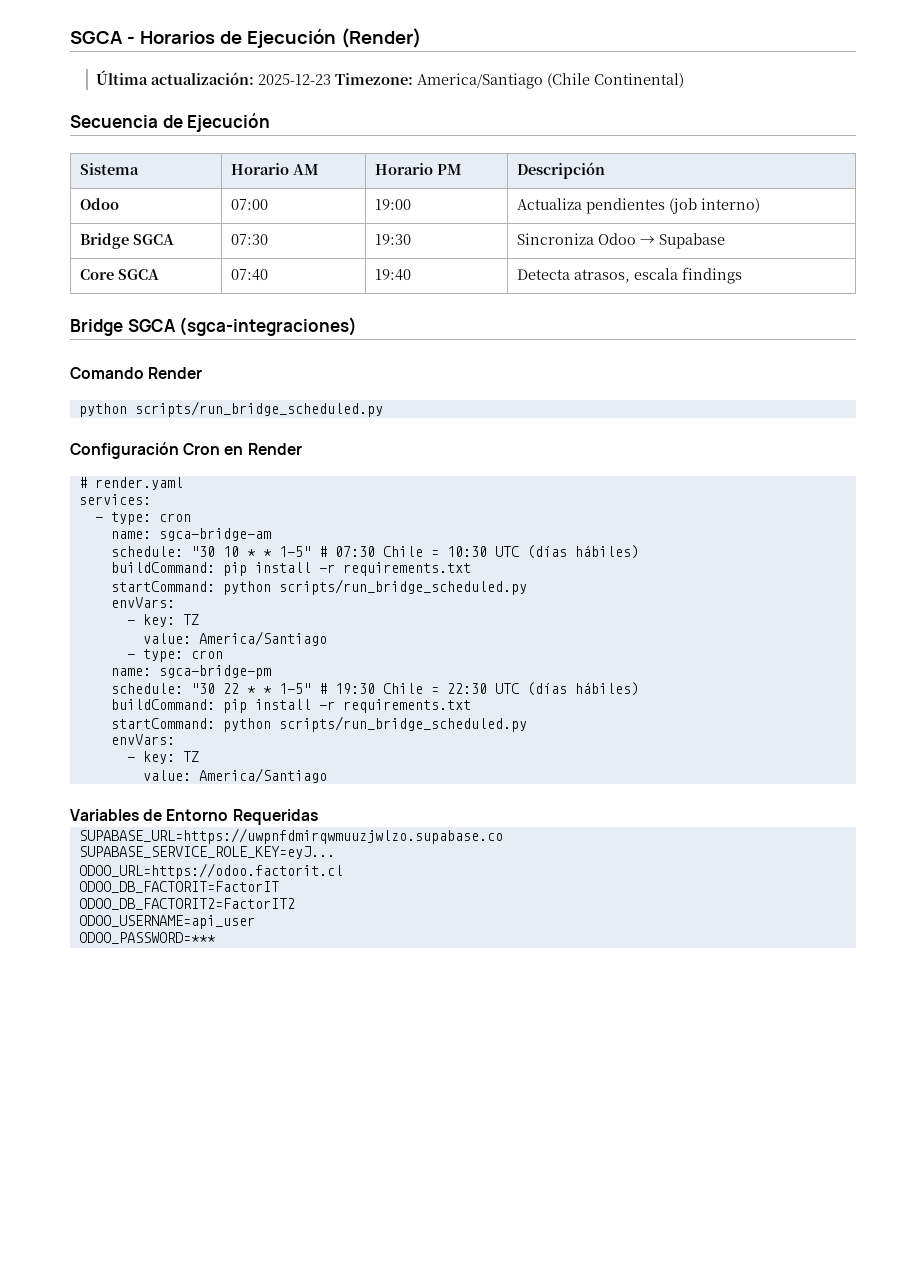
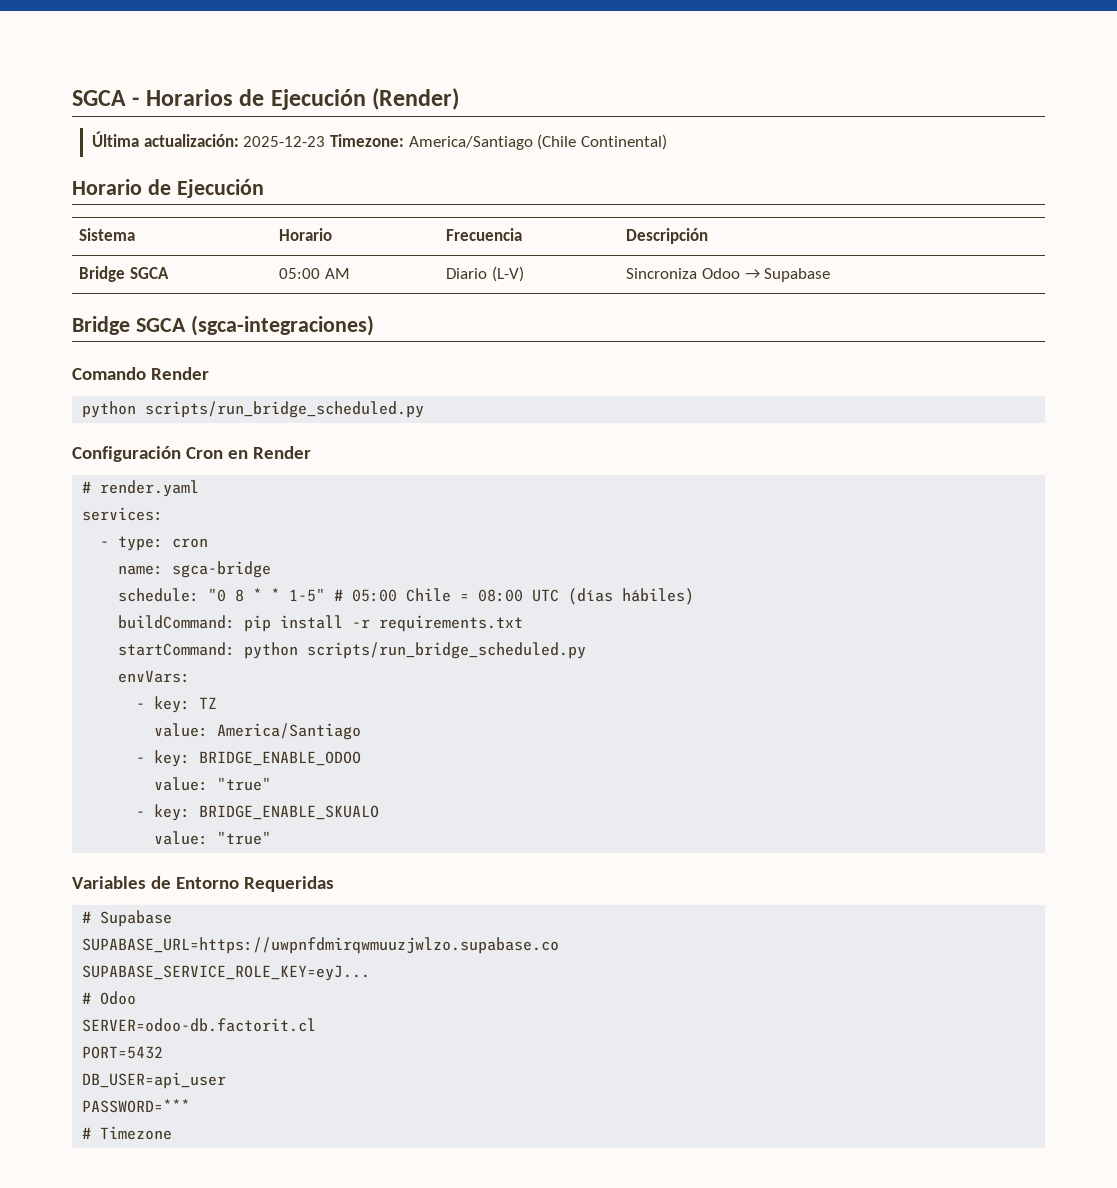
[70,115,158,128] Secuencia -> [72,179,142,195] Horario
[293,164,320,175] [375,163,463,175] [517,162,606,179] [80,198,120,210] [231,199,269,210] [375,199,412,210] [517,198,761,214] [80,233,175,249] [231,234,269,245] [375,234,412,245] [517,233,726,249] [80,269,160,280] [231,269,269,281] [375,269,412,281] [517,267,743,284] AM | Horario PM | Descripción // Odoo | 07:00 | 19:00 | Actualiza pendientes (job interno) // Bridge SGCA | 07:30 | 19:30 | Sincroniza Odoo → Supabase // Core SGCA | 07:40 | 19:40 | Detecta atrasos, escala findings -> [446,228,523,241] [626,228,709,244] [79,266,170,282] [279,268,351,279] [446,266,525,282] [626,268,831,282] | Frecuencia | Descripción // Bridge SGCA | 05:00 AM | Diario (L-V) | Sincroniza Odoo → Supabase
[158,528,271,541] [110,546,487,557] sgca-bridge-am // schedule: "30 10 * * 1-5" # 07:30 Chile = 10:30 -> [172,561,272,578] [118,588,524,602] sgca-bridge // schedule: "0 8 * * 1-5" # 05:00 Chile = 08:00
[142,649,223,662] [110,665,271,679] [110,682,639,696] [110,699,471,713] [110,716,527,732] [110,734,175,745] [126,751,199,764] [142,768,327,783] type: cron // name: sgca-bridge-pm // schedule: "30 22 * * 1-5" # 19:30 Chile = 22:30 UTC (días hábiles) // buildCommand: pip install -r requirements.txt // startCommand: python scripts/run_bridge_scheduled.py // envVars: // - key: TZ // value: America/Santiago -> [154,750,362,767] [154,777,272,791] [136,804,380,821] [154,831,272,845] key: BRIDGE_ENABLE_ODOO // value: "true" // - key: BRIDGE_ENABLE_SKUALO // value: "true"
(318, 817) none -> [82,910,173,927] // # Supabase
[78,863,343,879] [78,881,279,893] [78,898,295,910] [78,915,255,929] [78,932,216,944] ODOO_URL=https://odoo.factorit.cl // ODOO_DB_FACTORIT=FactorIT // ODOO_DB_FACTORIT2=FactorIT2 // ODOO_USERNAME=api_user // ODOO_PASSWORD=*** -> [82,991,137,1005] [82,1018,317,1032] [82,1046,164,1059] [82,1072,227,1089] [82,1099,191,1113] [82,1126,173,1140] # Odoo // SERVER=odoo-db.factorit.cl // PORT=5432 // DB_USER=api_user // PASSWORD=*** // # Timezone

